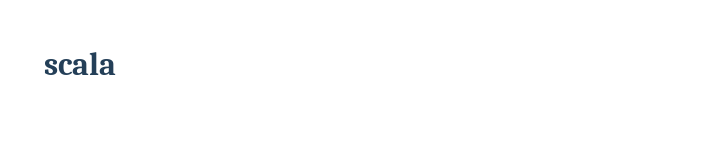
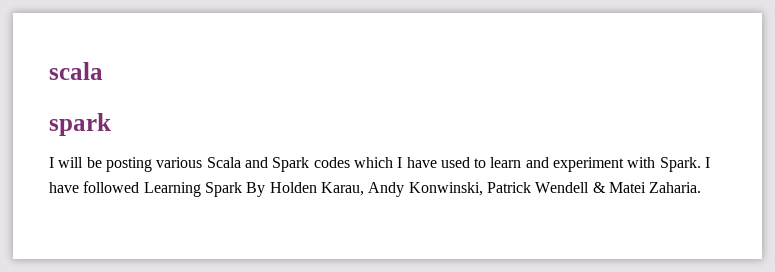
(116, 63) none -> [49,113,111,136] [49,157,711,172] [49,181,702,197] // spark // I will be posting various Scala and Spark codes which I have used to learn and experiment with Spark. I have followed Learning Spark By Holden Karau, Andy Konwinski, Patrick Wendell & Matei Zaharia.

